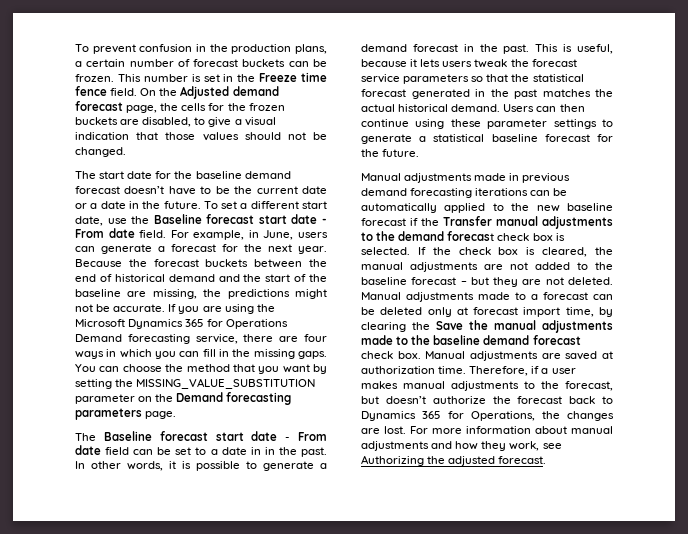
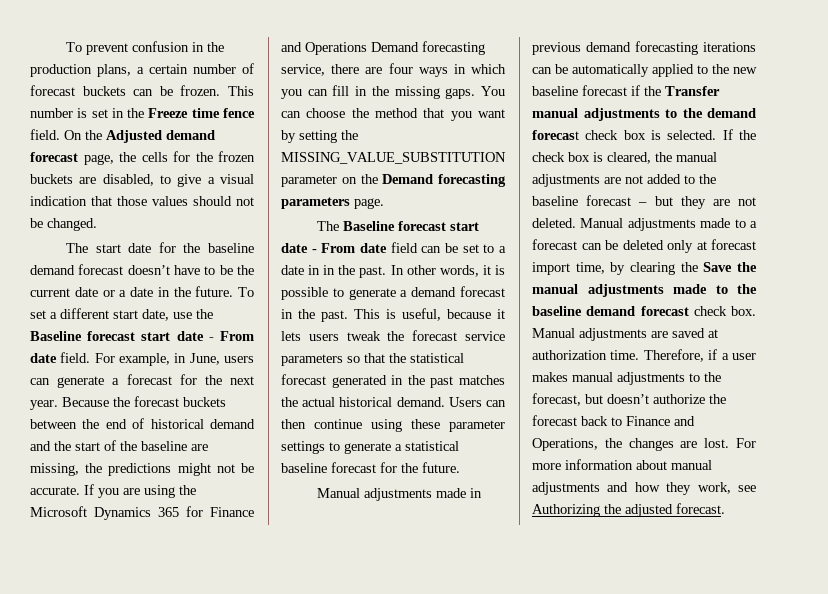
(224, 323) none -> [210,507,254,517] [281,42,302,52] Finance and
[361,411,464,421] Dynamics 365 for -> [626,416,695,426] Finance and

